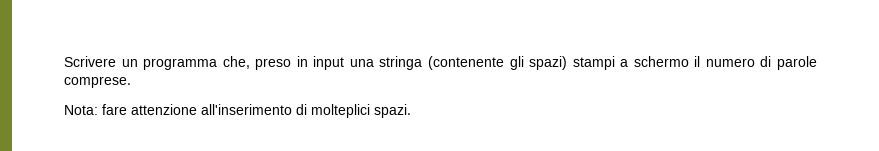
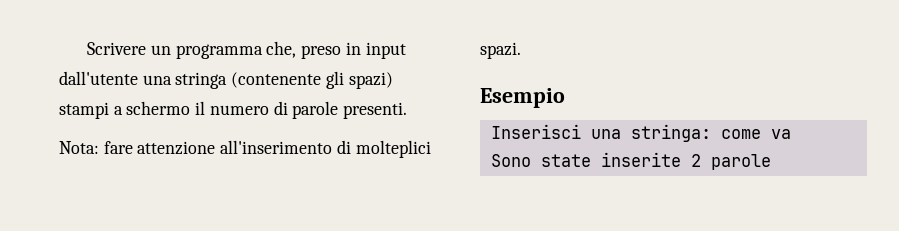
(345, 63) none -> [59,71,138,85] dall'utente
[64,76,131,88] comprese. -> [343,102,408,119] presenti.
(411, 111) none -> [480,88,565,108] [490,124,791,142] [490,152,771,170] // Esempio // Inserisci una stringa: come va // Sono state inserite 2 parole

